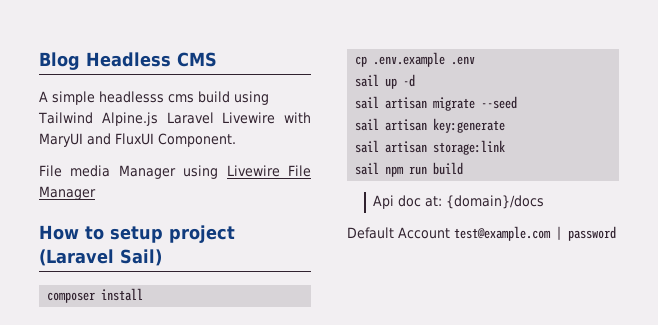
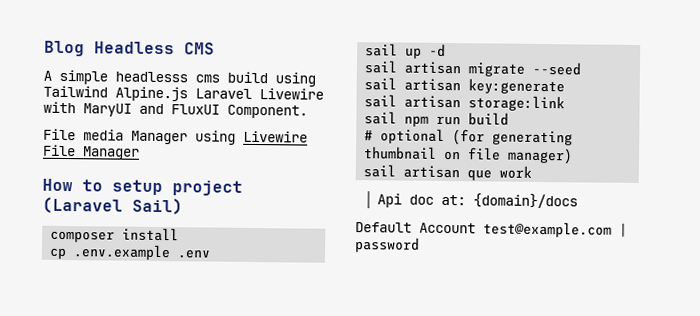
(464, 168) none -> [364,128,574,146] [363,146,574,165] [363,164,533,181] // # optional (for generating thumbnail on file manager) // sail artisan que work

